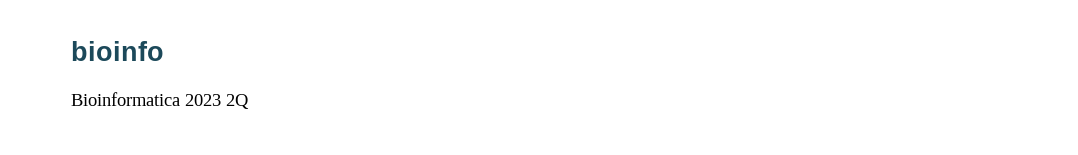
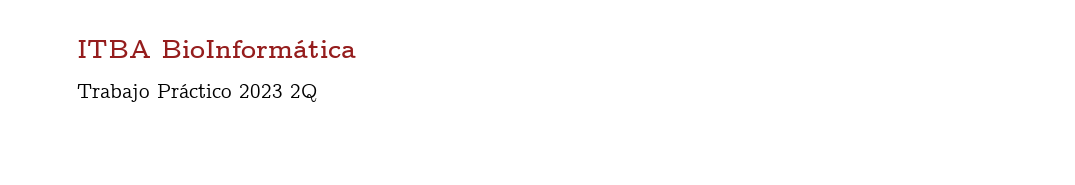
[71,41,164,61] [71,92,180,106] bioinfo // Bioinformatica -> [77,40,356,58] [77,84,232,102] ITBA BioInformática // Trabajo Práctico

